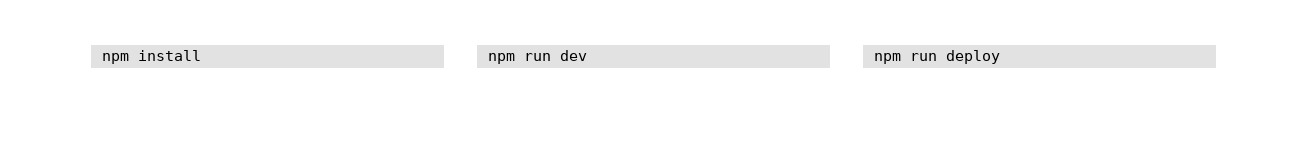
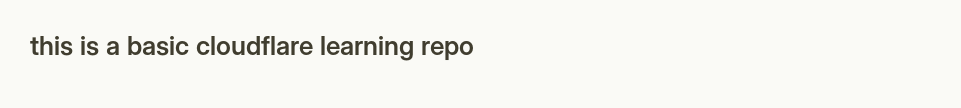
[101,50,201,64] [487,50,587,64] [873,50,1000,64] npm install // npm run dev // npm run deploy -> [30,36,475,61] this is a basic cloudflare learning repo

